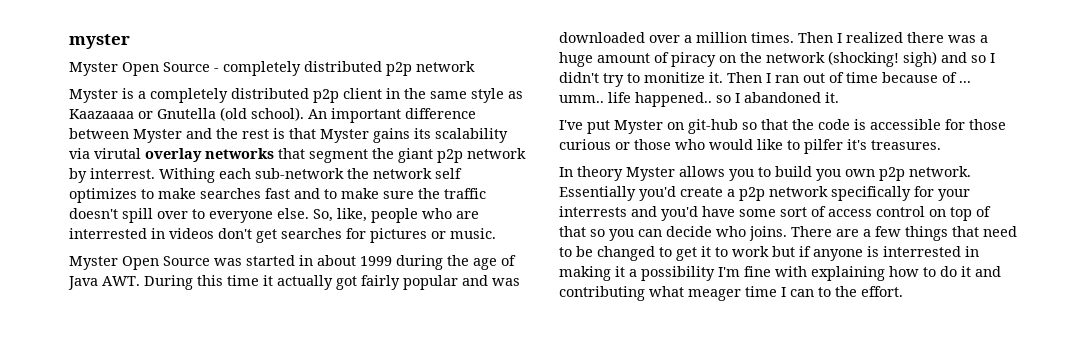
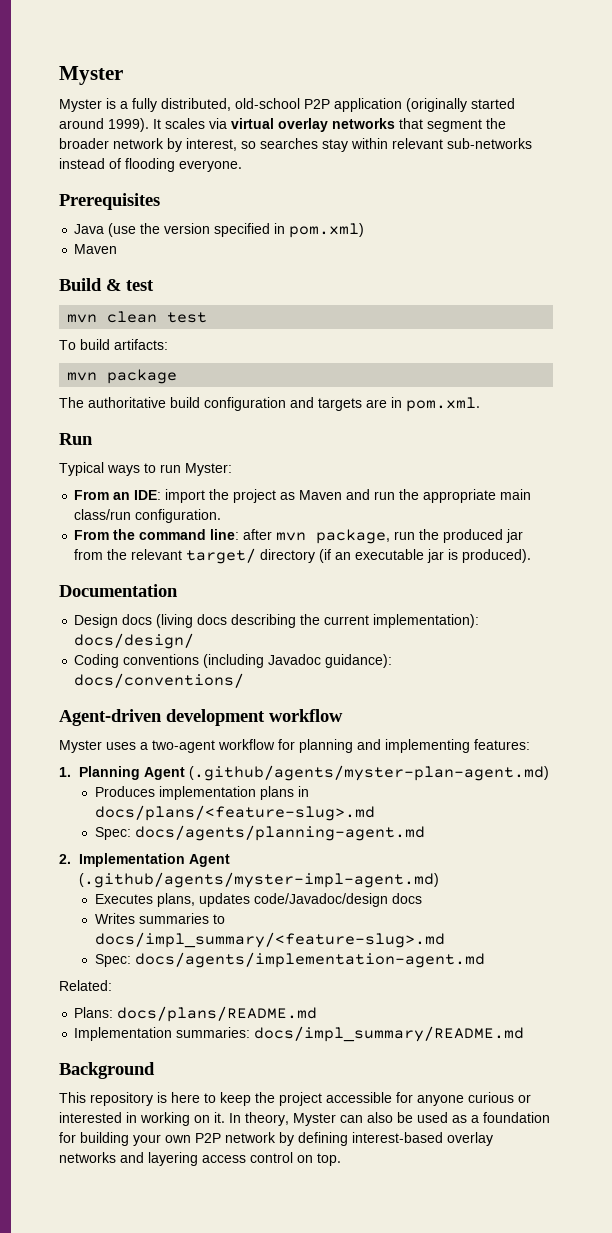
[69,34,130,49] [69,61,475,76] [69,88,523,103] [69,107,476,123] [69,128,508,143] [69,148,141,159] myster // Myster Open Source - completely distributed p2p network // Myster is a completely distributed p2p client in the same style as Kaazaaaa or Gnutella (old school). An important difference between Myster and the rest is that Myster gains its scalability via virutal -> [59,66,123,85] [59,98,515,112] [59,118,274,132] Myster // Myster is a fully distributed, old-school P2P application (originally started around 1999). It scales via virtual
[398,148,526,163] [69,168,462,183] [69,188,486,203] [69,208,479,223] [69,228,496,243] [69,255,516,270] [68,275,520,290] [559,32,988,43] [559,51,995,67] [559,72,971,87] [559,92,839,107] [559,119,866,134] giant p2p network by interrest. Withing each sub-network the network self optimizes to make searches fast and to make sure the traffic doesn't spill over to everyone else. So, like, people who are interrested in videos don't get searches for pictures or music. // Myster Open Source was started in about 1999 during the age of Java AWT. During this time it actually got fairly popular and was downloaded over a million times. Then I realized there was a huge amount of piracy on the network (shocking! sigh) and so I didn't try to monitize it. Then I ran out of time because of ... umm.. life happened.. so I abandoned it. // I've put Myster on git-hub so that the code is -> [59,138,532,152] [59,158,242,172] [59,193,160,210] [74,223,365,238] [74,244,118,254] [59,278,154,291] [67,311,208,323] [59,339,168,350] [67,369,178,384] [59,397,480,412] [59,433,93,445] [59,462,232,476] [74,489,532,503] [74,509,222,523] [74,529,524,544] [74,548,532,564] [59,584,178,597] [74,614,480,628] [74,633,195,649] [74,654,393,668] [74,673,245,688] [59,709,343,726] [59,739,530,753] [59,765,550,781] [94,786,309,800] [94,805,375,821] [94,825,425,841] [59,853,231,867] [79,872,440,888] [94,893,422,907] [94,913,225,924] [94,932,445,948] [94,952,485,968] [59,980,112,991] [74,1006,318,1022] [74,1026,525,1042] [59,1062,155,1079] [59,1092,322,1106] broader network by interest, so searches stay within relevant sub-networks instead of flooding everyone. // Prerequisites // Java (use the version specified in pom.xml) // Maven // Build & test // mvn clean test // To build artifacts: // mvn package // The authoritative build configuration and targets are in pom.xml. // Run // Typical ways to run Myster: // From an IDE: import the project as Maven and run the appropriate main class/run configuration. // From the command line: after mvn package, run the produced jar from the relevant target/ directory (if an executable jar is produced). // Documentation // Design docs (living docs describing the current implementation): docs/design/ // Coding conventions (including Javadoc guidance): docs/conventions/ // Agent-driven development workflow // Myster uses a two-agent workflow for planning and implementing features: // 1. Planning Agent (.github/agents/myster-plan-agent.md) // Produces implementation plans in docs/plans/<feature-slug>.md // Spec: docs/agents/planning-agent.md // 2. Implementation Agent (.github/agents/myster-impl-agent.md) // Executes plans, updates code/Javadoc/design docs // Writes summaries to docs/impl_summary/<feature-slug>.md // Spec: docs/agents/implementation-agent.md // Related: // Plans: docs/plans/README.md // Implementation summaries: docs/impl_summary/README.md // Background // This repository is here to keep the project
[969,119,1006,130] those -> [417,1095,464,1106] anyone
[634,139,941,154] [559,166,971,181] [559,186,970,201] [559,206,991,221] [559,226,1017,241] [559,246,979,261] [559,266,1001,281] [559,286,903,301] those who would like to pilfer it's treasures. // In theory Myster allows you to build you own p2p network. Essentially you'd create a p2p network specifically for your interrests and you'd have some sort of access control on top of that so you can decide who joins. There are a few things that need to be changed to get it to work but if anyone is interrested in making it a possibility I'm fine with explaining how to do it and contributing what meager time I can to the effort. -> [59,1112,550,1126] [59,1132,493,1146] [59,1152,341,1166] interested in working on it. In theory, Myster can also be used as a foundation for building your own P2P network by defining interest-based overlay networks and layering access control on top.

